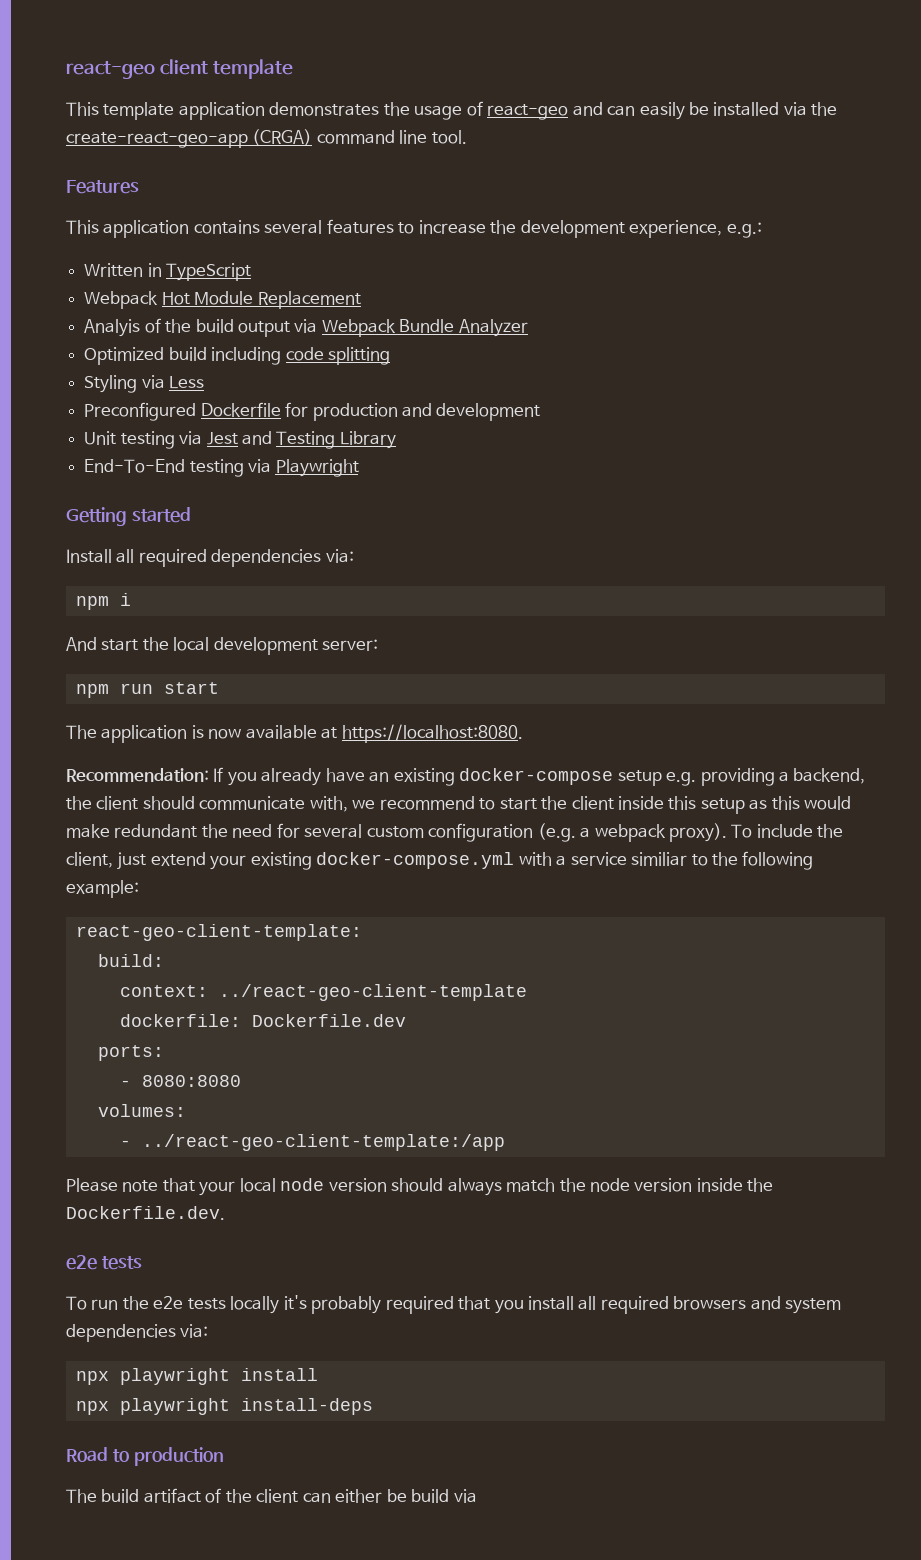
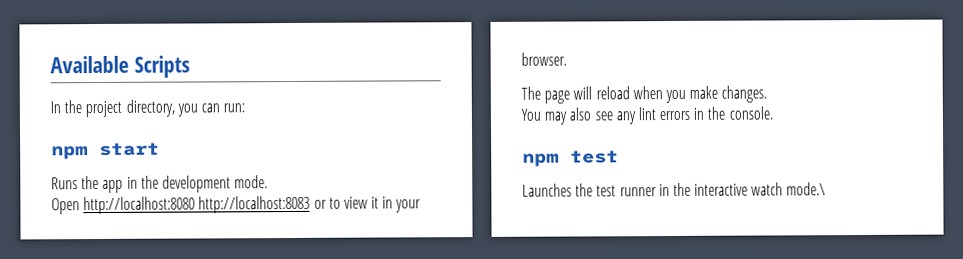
[66,59,294,79] [66,101,838,120] [66,129,467,148] [66,180,139,194] [66,219,762,238] [84,263,252,281] [84,291,361,309] [84,318,528,337] [84,347,390,365] [84,375,205,393] [84,402,541,421] [84,431,396,449] [84,459,359,477] [66,507,191,526] [66,549,354,567] [75,593,131,610] [66,637,379,655] [75,682,219,698] [66,724,523,743] [66,767,866,786] [66,796,852,814] [66,823,844,842] [66,851,814,870] [66,880,139,898] [75,924,362,941] [97,954,164,967] [119,984,527,1001] [119,1014,406,1027] [97,1045,164,1061] [119,1075,241,1087] [97,1104,186,1117] [119,1134,505,1151] [66,1178,774,1196] [66,1206,225,1220] [66,1255,142,1270] [66,1295,842,1314] [66,1324,209,1342] [75,1368,318,1385] [75,1398,373,1415] [66,1447,224,1466] [66,1488,477,1503] react-geo client template // This template application demonstrates the usage of react-geo and can easily be installed via the create-react-geo-app (CRGA) command line tool. // Features // This application contains several features to increase the development experience, e.g.: // Written in TypeScript // Webpack Hot Module Replacement // Analyis of the build output via Webpack Bundle Analyzer // Optimized build including code splitting // Styling via Less // Preconfigured Dockerfile for production and development // Unit testing via Jest and Testing Library // End-To-End testing via Playwright // Getting started // Install all required dependencies via: // npm i // And start the local development server: // npm run start // The application is now available at https://localhost:8080. // Recommendation: If you already have an existing docker-compose setup e.g. providing a backend, the client should communicate with, we recommend to start the client inside this setup as this would make redundant the need for several custom configuration (e.g. a webpack proxy). To include the client, just extend your existing docker-compose.yml with a service similiar to the following example: // react-geo-client-template: // build: // context: ../react-geo-client-template // dockerfile: Dockerfile.dev // ports: // - 8080:8080 // volumes: // - ../react-geo-client-template:/app // Please note that your local node version should always match the node version inside the Dockerfile.dev. // e2e tests // To run the e2e tests locally it's probably required that you install all required browsers and system dependencies via: // npx playwright install // npx playwright install-deps // Road to production // The build artifact of the client can either be build via -> [50,55,190,78] [50,99,246,118] [51,142,160,160] [51,175,269,193] [51,195,422,215] [521,52,567,66] [521,85,768,104] [521,106,773,125] [522,150,619,167] [522,182,827,197] Available Scripts // In the project directory, you can run: // npm start // Runs the app in the development mode. // Open http://localhost:8080 http://localhost:8083 or to view it in your browser. // The page will reload when you make changes. // You may also see any lint errors in the console. // npm test // Launches the test runner in the interactive watch mode.\

